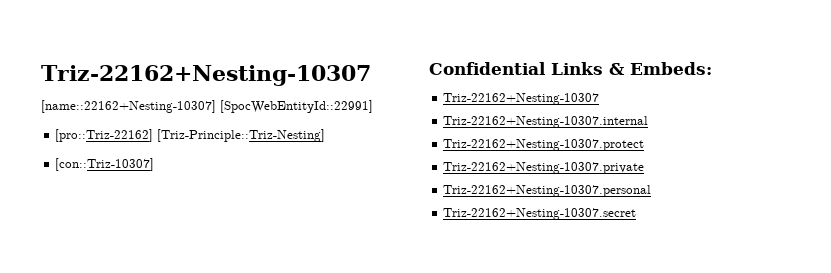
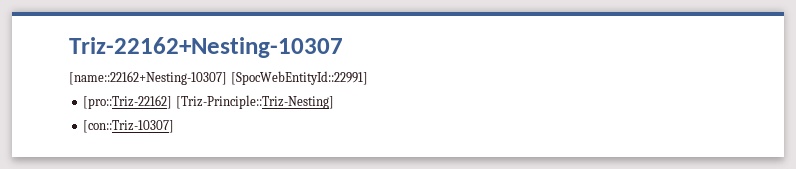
[429,62,712,75] [443,93,600,105] [443,116,649,128] [443,139,645,151] [443,162,645,174] [443,185,652,197] [443,208,637,220] // Confidential Links & Embeds: // Triz-22162+Nesting-10307 // Triz-22162+Nesting-10307.internal // Triz-22162+Nesting-10307.protect // Triz-22162+Nesting-10307.private // Triz-22162+Nesting-10307.personal // Triz-22162+Nesting-10307.secret -> (175, 126) none

